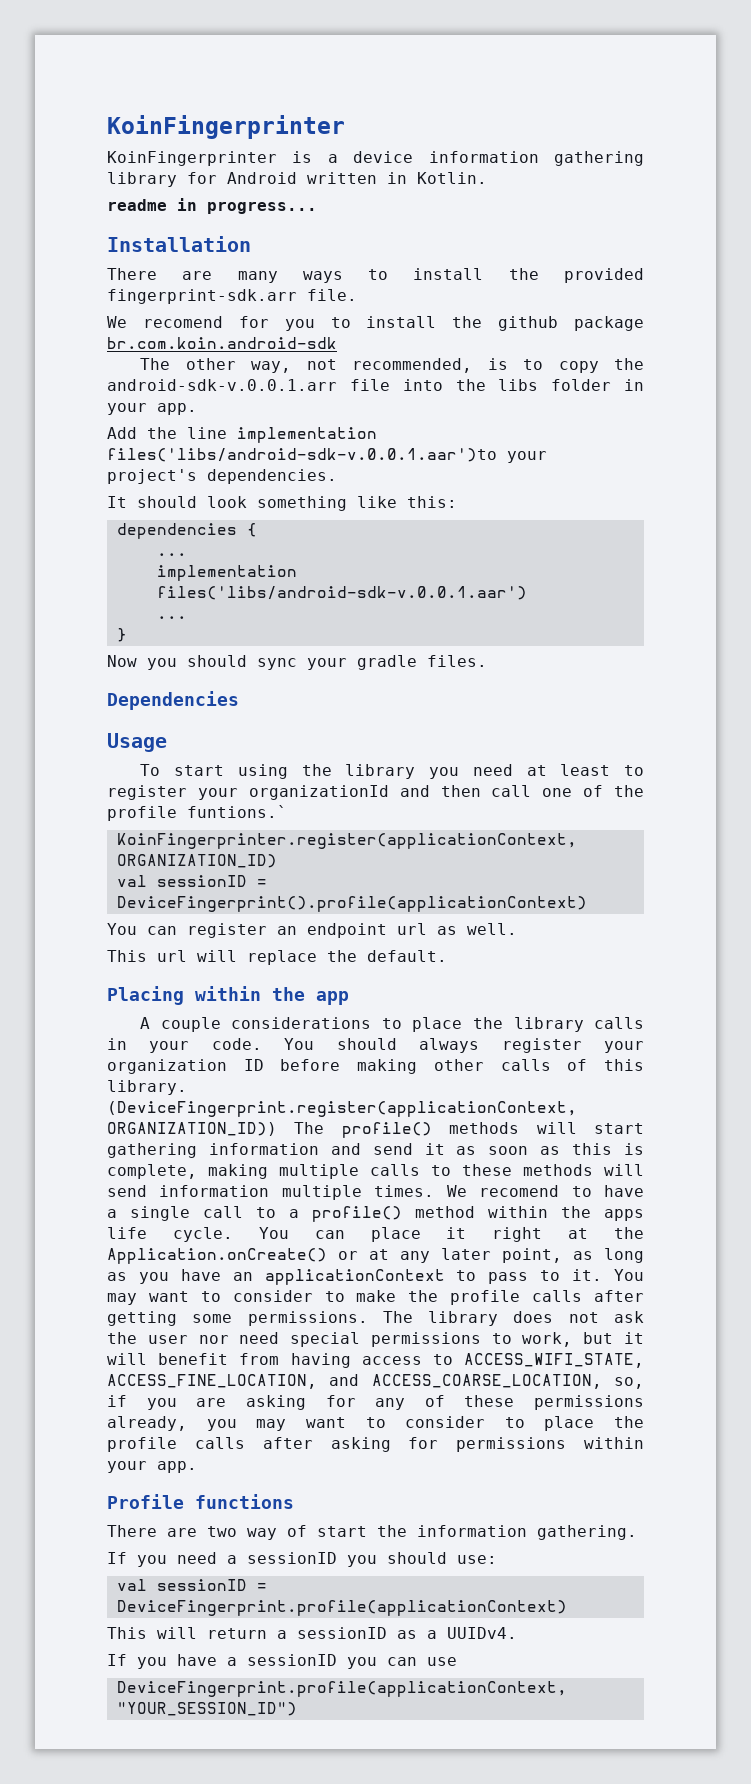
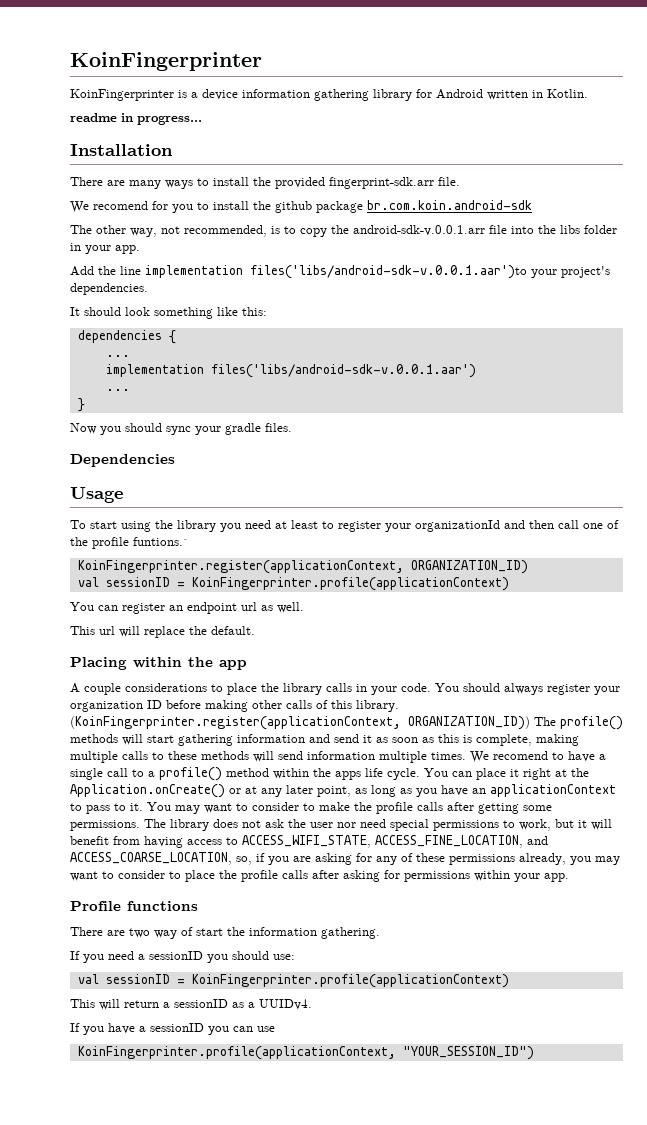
[116,896,587,912] DeviceFingerprint().profile(applicationContext) -> [191,577,509,591] KoinFingerprinter.profile(applicationContext)
[107,1101,577,1117] (DeviceFingerprint.register(applicationContext, -> [70,716,401,730] (KoinFingerprinter.register(applicationContext,
[116,1600,567,1616] DeviceFingerprint.profile(applicationContext) -> [191,974,509,988] KoinFingerprinter.profile(applicationContext)
[116,1681,567,1697] DeviceFingerprint.profile(applicationContext, -> [77,1046,396,1060] KoinFingerprinter.profile(applicationContext,

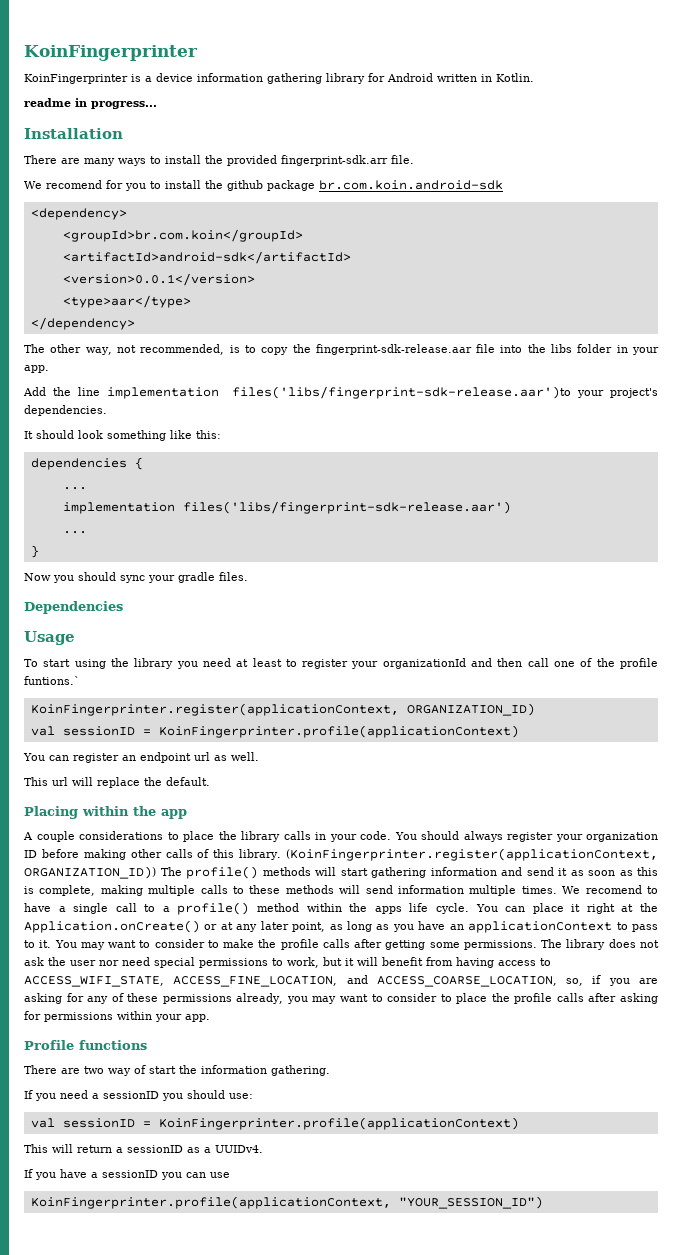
(532, 205) none -> [30,208,127,220] [62,229,303,242] [62,251,351,264] [62,273,255,286] [62,295,191,308] [30,317,135,330] // <dependency> // <groupId>br.com.koin</groupId> // <artifactId>android-sdk</artifactId> // <version>0.0.1</version> // <type>aar</type> // </dependency>
[353,225,485,236] android-sdk-v.0.0.1.arr -> [315,344,472,355] fingerprint-sdk-release.aar
[250,265,527,279] files('libs/android-sdk-v.0.0.1.aar')to -> [232,386,572,399] files('libs/fingerprint-sdk-release.aar')to
[210,364,476,378] files('libs/android-sdk-v.0.0.1.aar') -> [182,501,511,514] files('libs/fingerprint-sdk-release.aar')

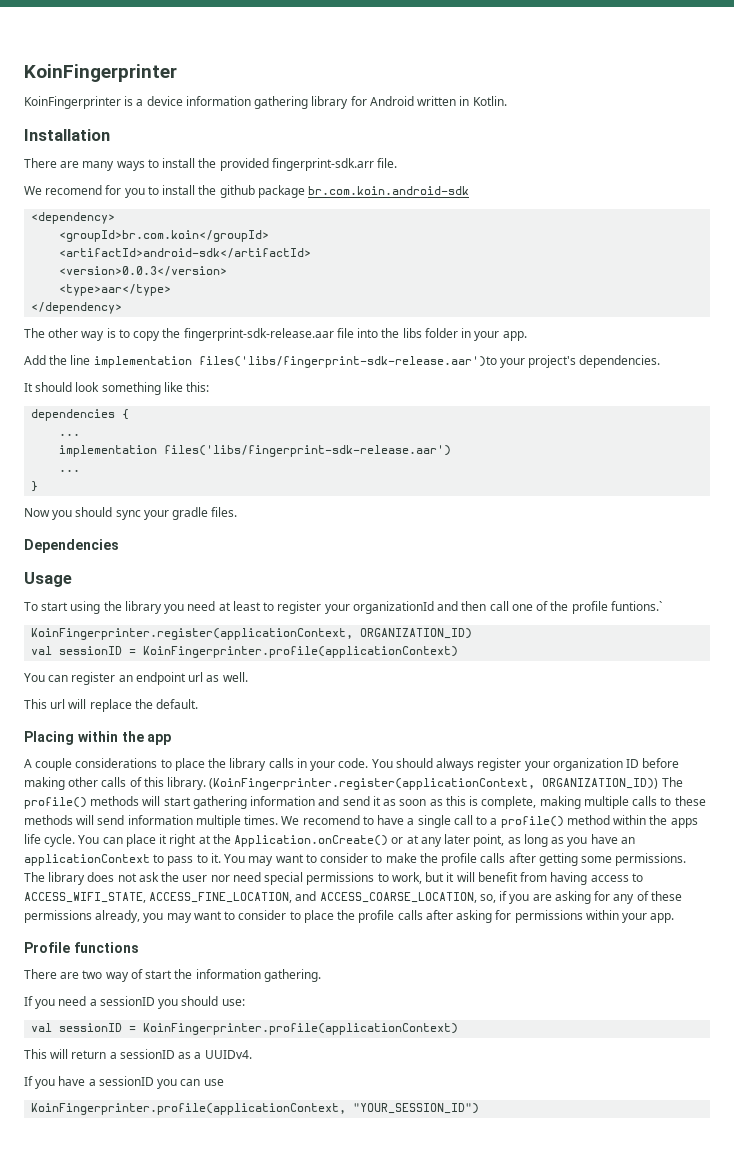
[24,98,157,109] // readme in progress... -> (507, 101) none
[62,273,255,286] <version>0.0.1</version> -> [59,266,228,276] <version>0.0.3</version>
[85,344,225,355] way, not recommended, -> [81,331,105,341] way

